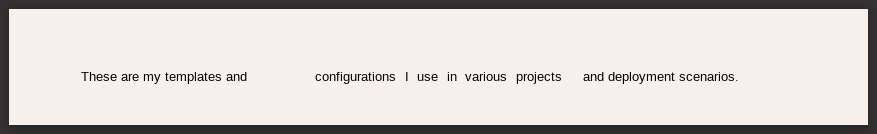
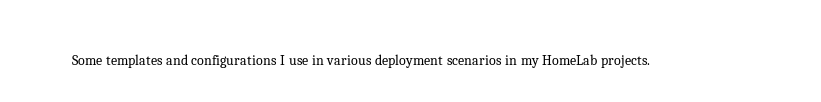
[80,72,161,84] These are my -> [72,55,102,65] Some
[516,72,739,84] projects and deployment scenarios. -> [375,54,651,68] deployment scenarios in my HomeLab projects.

